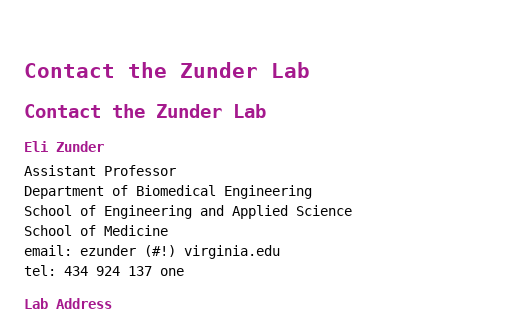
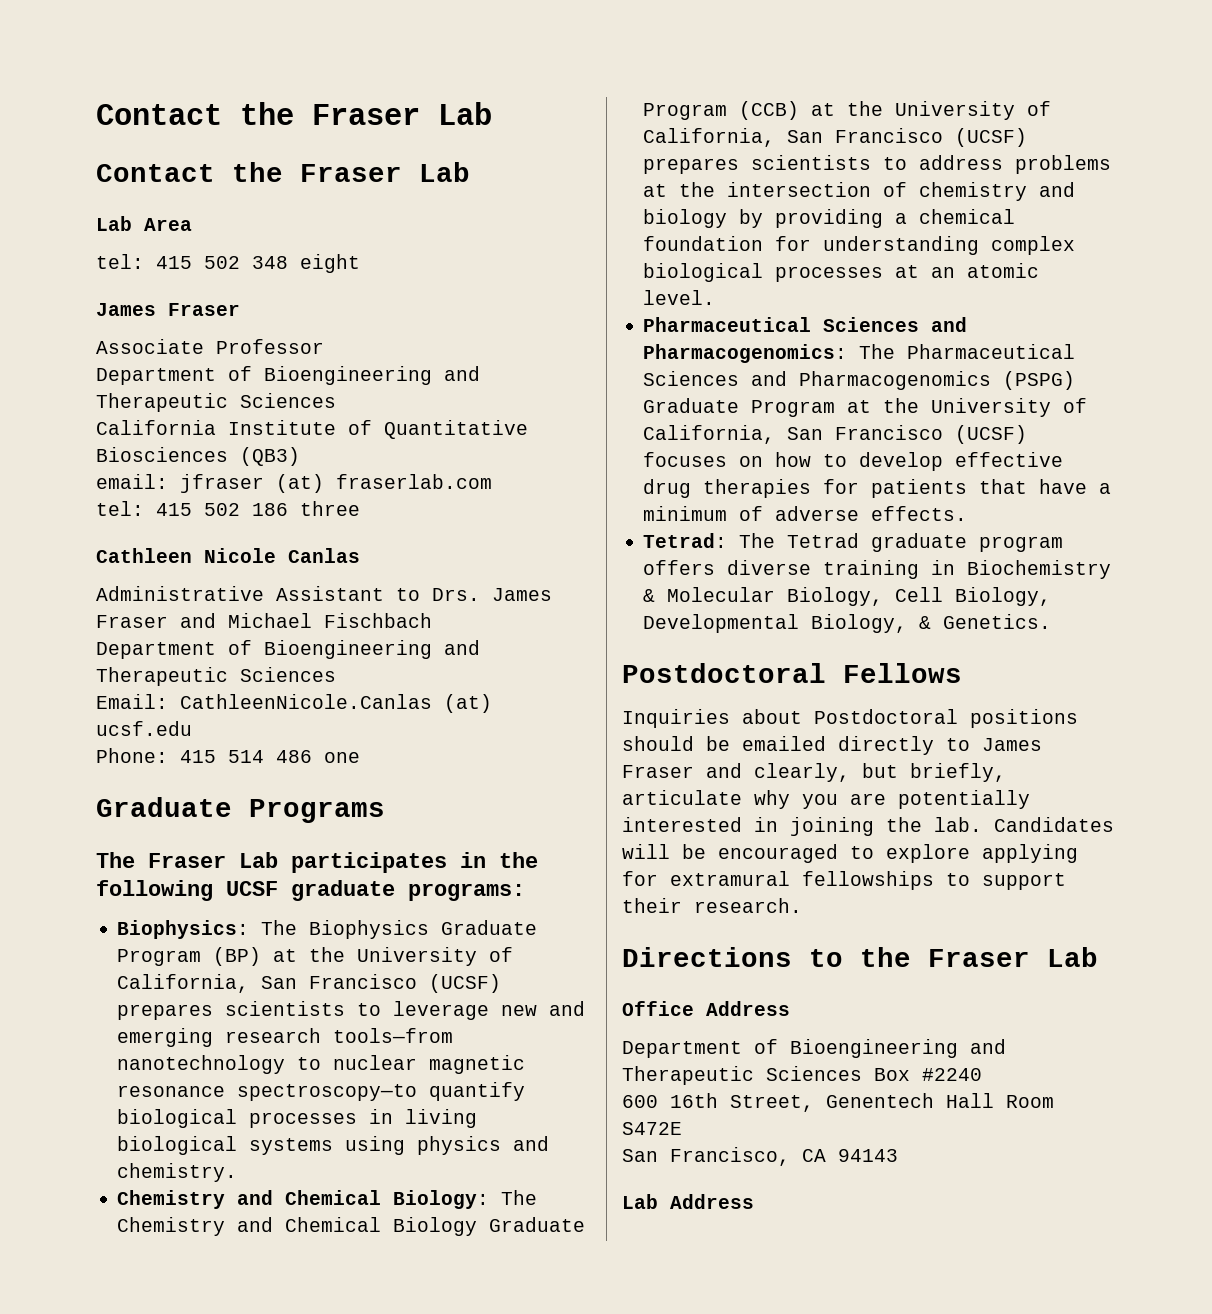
[24,62,258,78] Contact the Zunder -> [96,102,420,125] Contact the Fraser
[156,104,266,118] [24,141,104,152] [24,165,176,176] [24,185,312,199] [24,205,352,219] [24,225,168,236] [24,245,280,259] [24,265,184,276] Zunder Lab // Eli Zunder // Assistant Professor // Department of Biomedical Engineering // School of Engineering and Applied Science // School of Medicine // email: ezunder (#!) virginia.edu // tel: 434 924 137 one -> [300,162,470,182] [96,216,192,231] [96,254,360,273] [96,303,240,316] [96,339,324,354] [96,366,480,385] [96,393,336,412] [96,420,528,439] [96,447,300,466] [96,474,492,493] [96,501,360,516] [96,548,360,563] [96,586,552,601] [96,613,432,628] [96,640,480,659] [96,667,336,686] [96,694,492,713] [96,721,192,736] [96,748,360,763] [96,797,385,823] [96,852,538,873] [96,880,525,901] [117,920,538,939] [117,947,514,966] [117,974,502,993] [117,1001,586,1020] [117,1028,454,1047] [117,1055,526,1074] [117,1082,526,1101] [117,1109,478,1128] [117,1136,550,1155] [117,1163,238,1182] [117,1190,538,1209] [117,1217,586,1236] [643,101,1052,120] [643,128,1028,147] [643,155,1112,174] [643,182,1076,201] [643,209,1016,228] [643,236,1076,255] [643,263,1040,282] [643,290,716,305] [643,317,968,332] [643,344,1076,363] [643,371,1076,390] [643,398,1088,417] [643,425,1028,444] [643,452,1064,471] [643,479,1112,498] [643,506,968,521] [643,533,1064,552] [643,560,1112,579] [643,587,1052,606] [643,614,1052,633] [622,663,962,683] [622,709,1078,728] [622,736,1042,755] [622,763,1006,782] [622,790,1030,809] [622,817,1114,836] [622,844,1078,863] [622,871,1066,890] [622,898,802,913] [622,947,1098,967] [622,1001,790,1016] [622,1039,1006,1058] [622,1066,982,1085] [622,1093,1054,1112] [622,1122,682,1135] [622,1147,898,1166] Fraser Lab // Lab Area // tel: 415 502 348 eight // James Fraser // Associate Professor // Department of Bioengineering and Therapeutic Sciences // California Institute of Quantitative Biosciences (QB3) // email: jfraser (at) fraserlab.com // tel: 415 502 186 three // Cathleen Nicole Canlas // Administrative Assistant to Drs. James Fraser and Michael Fischbach // Department of Bioengineering and Therapeutic Sciences // Email: CathleenNicole.Canlas (at) ucsf.edu // Phone: 415 514 486 one // Graduate Programs // The Fraser Lab participates in the following UCSF graduate programs: // Biophysics: The Biophysics Graduate Program (BP) at the University of California, San Francisco (UCSF) prepares scientists to leverage new and emerging research tools—from nanotechnology to nuclear magnetic resonance spectroscopy—to quantify biological processes in living biological systems using physics and chemistry. // Chemistry and Chemical Biology: The Chemistry and Chemical Biology Graduate Program (CCB) at the University of California, San Francisco (UCSF) prepares scientists to address problems at the intersection of chemistry and biology by providing a chemical foundation for understanding complex biological processes at an atomic level. // Pharmaceutical Sciences and Pharmacogenomics: The Pharmaceutical Sciences and Pharmacogenomics (PSPG) Graduate Program at the University of California, San Francisco (UCSF) focuses on how to develop effective drug therapies for patients that have a minimum of adverse effects. // Tetrad: The Tetrad graduate program offers diverse training in Biochemistry & Molecular Biology, Cell Biology, Developmental Biology, & Genetics. // Postdoctoral Fellows // Inquiries about Postdoctoral positions should be emailed directly to James Fraser and clearly, but briefly, articulate why you are potentially interested in joining the lab. Candidates will be encouraged to explore applying for extramural fellowships to support their research. // Directions to the Fraser Lab // Office Address // Department of Bioengineering and Therapeutic Sciences Box #2240 // 600 16th Street, Genentech Hall Room S472E // San Francisco, CA 94143

